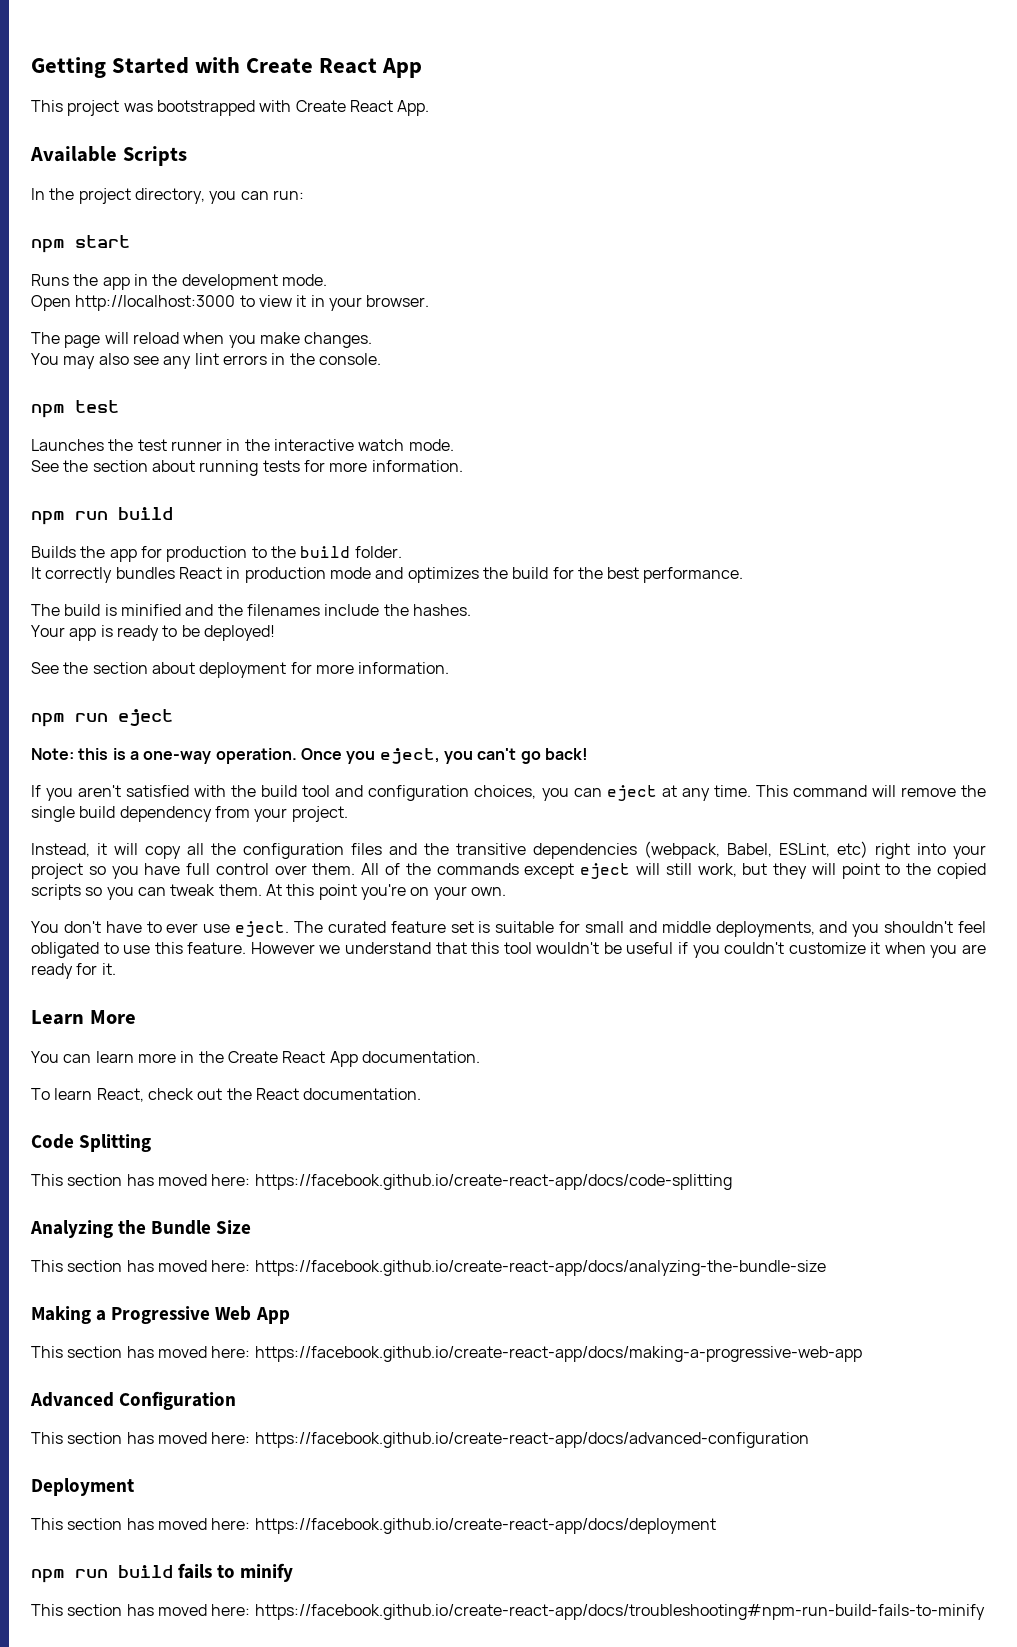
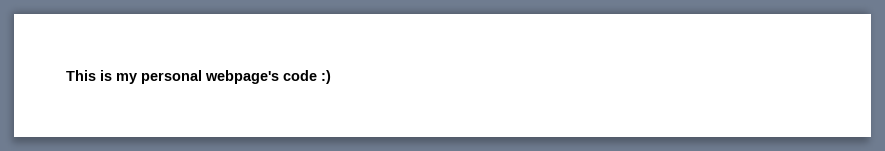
[31,57,423,78] [31,100,430,116] [30,146,187,166] [31,188,304,204] [31,235,130,253] [31,274,327,290] [31,295,430,311] [31,332,373,348] [31,353,381,369] [31,400,119,418] [31,439,454,451] [31,460,463,476] [31,507,173,525] [31,546,402,562] [31,567,744,583] [31,604,471,616] [31,625,275,641] [31,662,450,678] [31,709,173,727] [31,748,588,764] [31,785,986,801] [31,806,348,822] [31,841,986,859] [31,863,986,879] [31,884,506,900] [31,921,987,937] [31,942,986,958] [31,963,116,979] [31,1010,136,1025] [31,1051,480,1067] [31,1088,422,1102] [31,1134,152,1152] [31,1174,732,1190] [30,1220,252,1238] [31,1260,826,1276] [31,1306,290,1324] [31,1346,862,1362] [30,1391,237,1410] [31,1432,809,1448] [31,1478,134,1496] [31,1518,716,1534] [31,1563,294,1583] [31,1604,985,1620] Getting Started with Create React App // This project was bootstrapped with Create React App. // Available Scripts // In the project directory, you can run: // npm start // Runs the app in the development mode. // Open http://localhost:3000 to view it in your browser. // The page will reload when you make changes. // You may also see any lint errors in the console. // npm test // Launches the test runner in the interactive watch mode. // See the section about running tests for more information. // npm run build // Builds the app for production to the build folder. // It correctly bundles React in production mode and optimizes the build for the best performance. // The build is minified and the filenames include the hashes. // Your app is ready to be deployed! // See the section about deployment for more information. // npm run eject // Note: this is a one-way operation. Once you eject, you can't go back! // If you aren't satisfied with the build tool and configuration choices, you can eject at any time. This command will remove the single build dependency from your project. // Instead, it will copy all the configuration files and the transitive dependencies (webpack, Babel, ESLint, etc) right into your project so you have full control over them. All of the commands except eject will still work, but they will point to the copied scripts so you can tweak them. At this point you're on your own. // You don't have to ever use eject. The curated feature set is suitable for small and middle deployments, and you shouldn't feel obligated to use this feature. However we understand that this tool wouldn't be useful if you couldn't customize it when you are ready for it. // Learn More // You can learn more in the Create React App documentation. // To learn React, check out the React documentation. // Code Splitting // This section has moved here: https://facebook.github.io/create-react-app/docs/code-splitting // Analyzing the Bundle Size // This section has moved here: https://facebook.github.io/create-react-app/docs/analyzing-the-bundle-size // Making a Progressive Web App // This section has moved here: https://facebook.github.io/create-react-app/docs/making-a-progressive-web-app // Advanced Configuration // This section has moved here: https://facebook.github.io/create-react-app/docs/advanced-configuration // Deployment // This section has moved here: https://facebook.github.io/create-react-app/docs/deployment // npm run build fails to minify // This section has moved here: https://facebook.github.io/create-react-app/docs/troubleshooting#npm-run-build-fails-to-minify -> [66,70,331,84] This is my personal webpage's code :)

